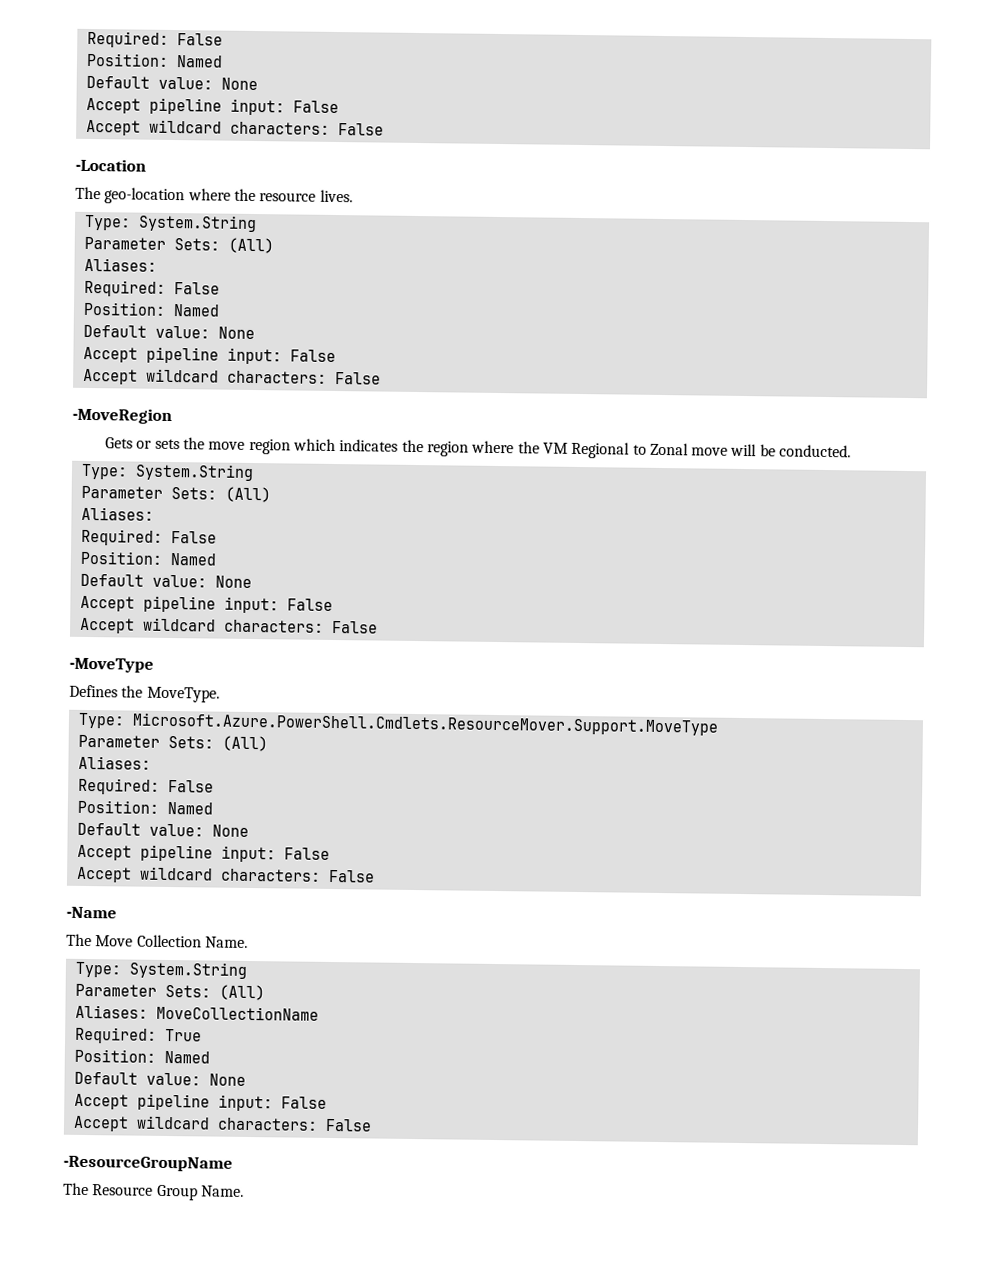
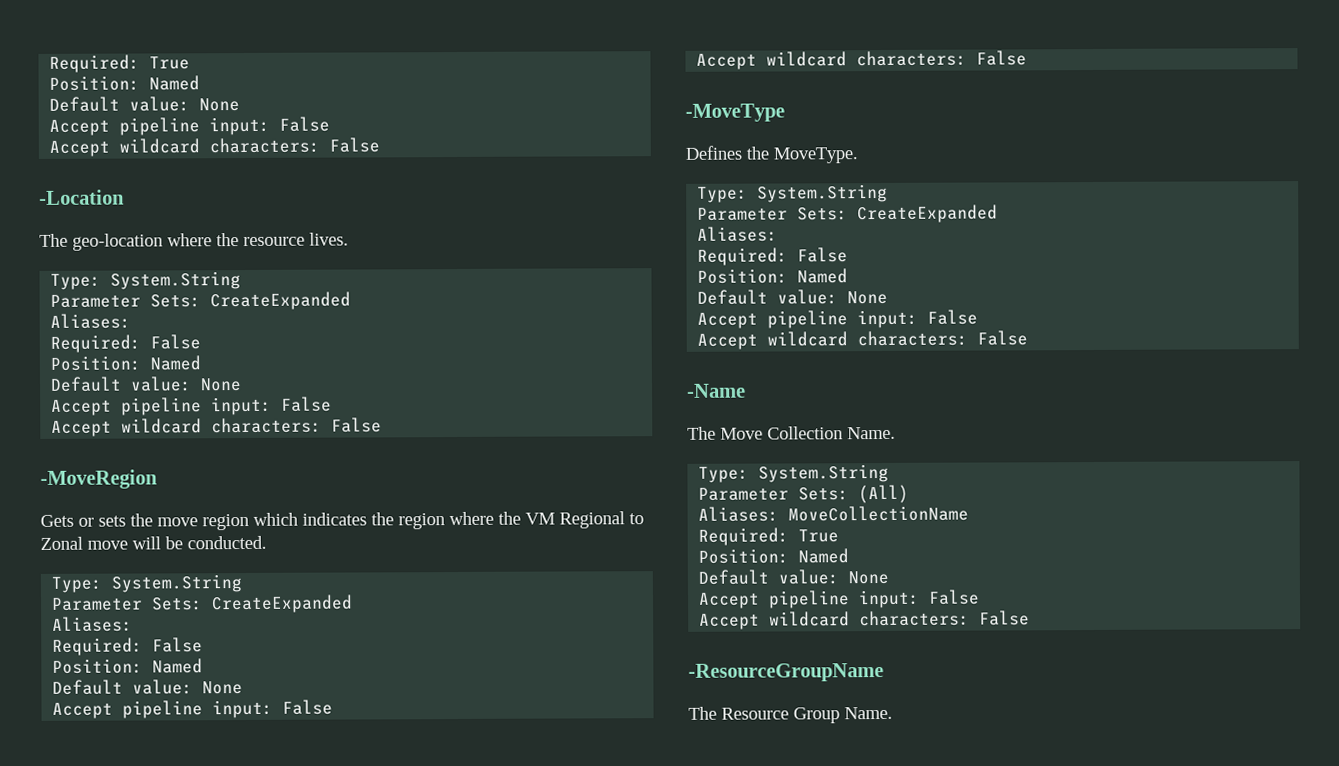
[86,30,223,48] Required: False -> [49,54,191,73] Required: True
[227,237,274,254] (All) -> [210,291,352,311] CreateExpanded
[224,486,271,503] (All) -> [211,594,354,614] CreateExpanded
[131,712,719,736] [77,734,268,752] Microsoft.Azure.PowerShell.Cmdlets.ResourceMover.Support.MoveType // Parameter Sets: (All) -> [757,183,889,203] [697,204,999,224] System.String // Parameter Sets: CreateExpanded

